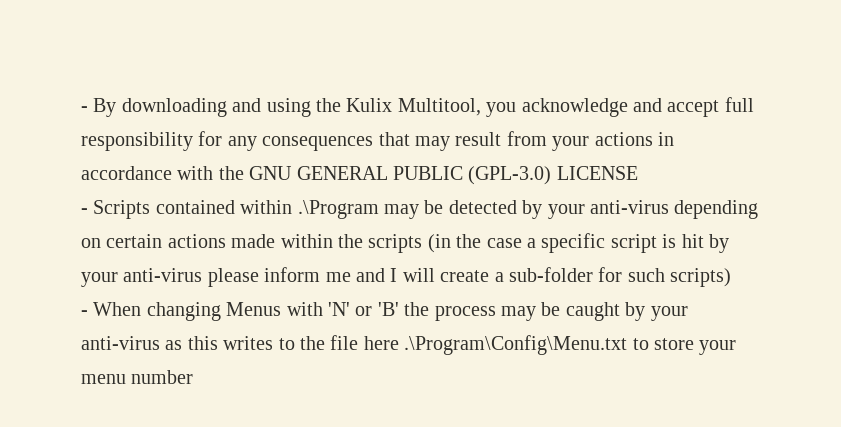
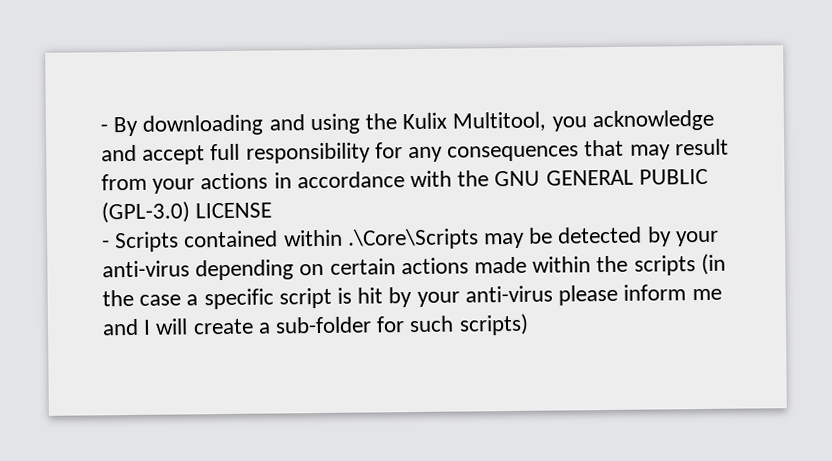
[297,200,379,219] .\Program -> [346,228,479,250] .\Core\Scripts
[81,302,688,321] [81,335,737,355] [81,370,194,384] // - When changing Menus with 'N' or 'B' the process may be caught by your anti-virus as this writes to the file here .\Program\Config\Menu.txt to store your menu number -> (529, 324) none

